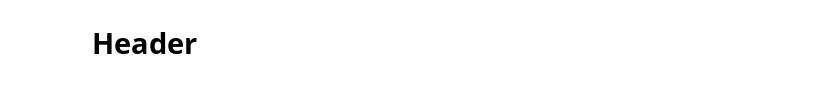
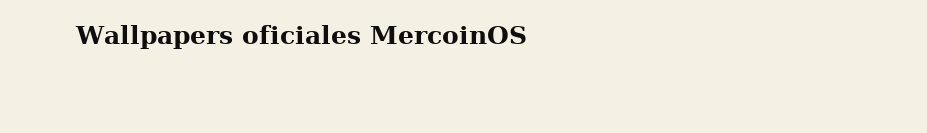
[92,32,197,54] Header -> [75,25,527,49] Wallpapers oficiales MercoinOS

